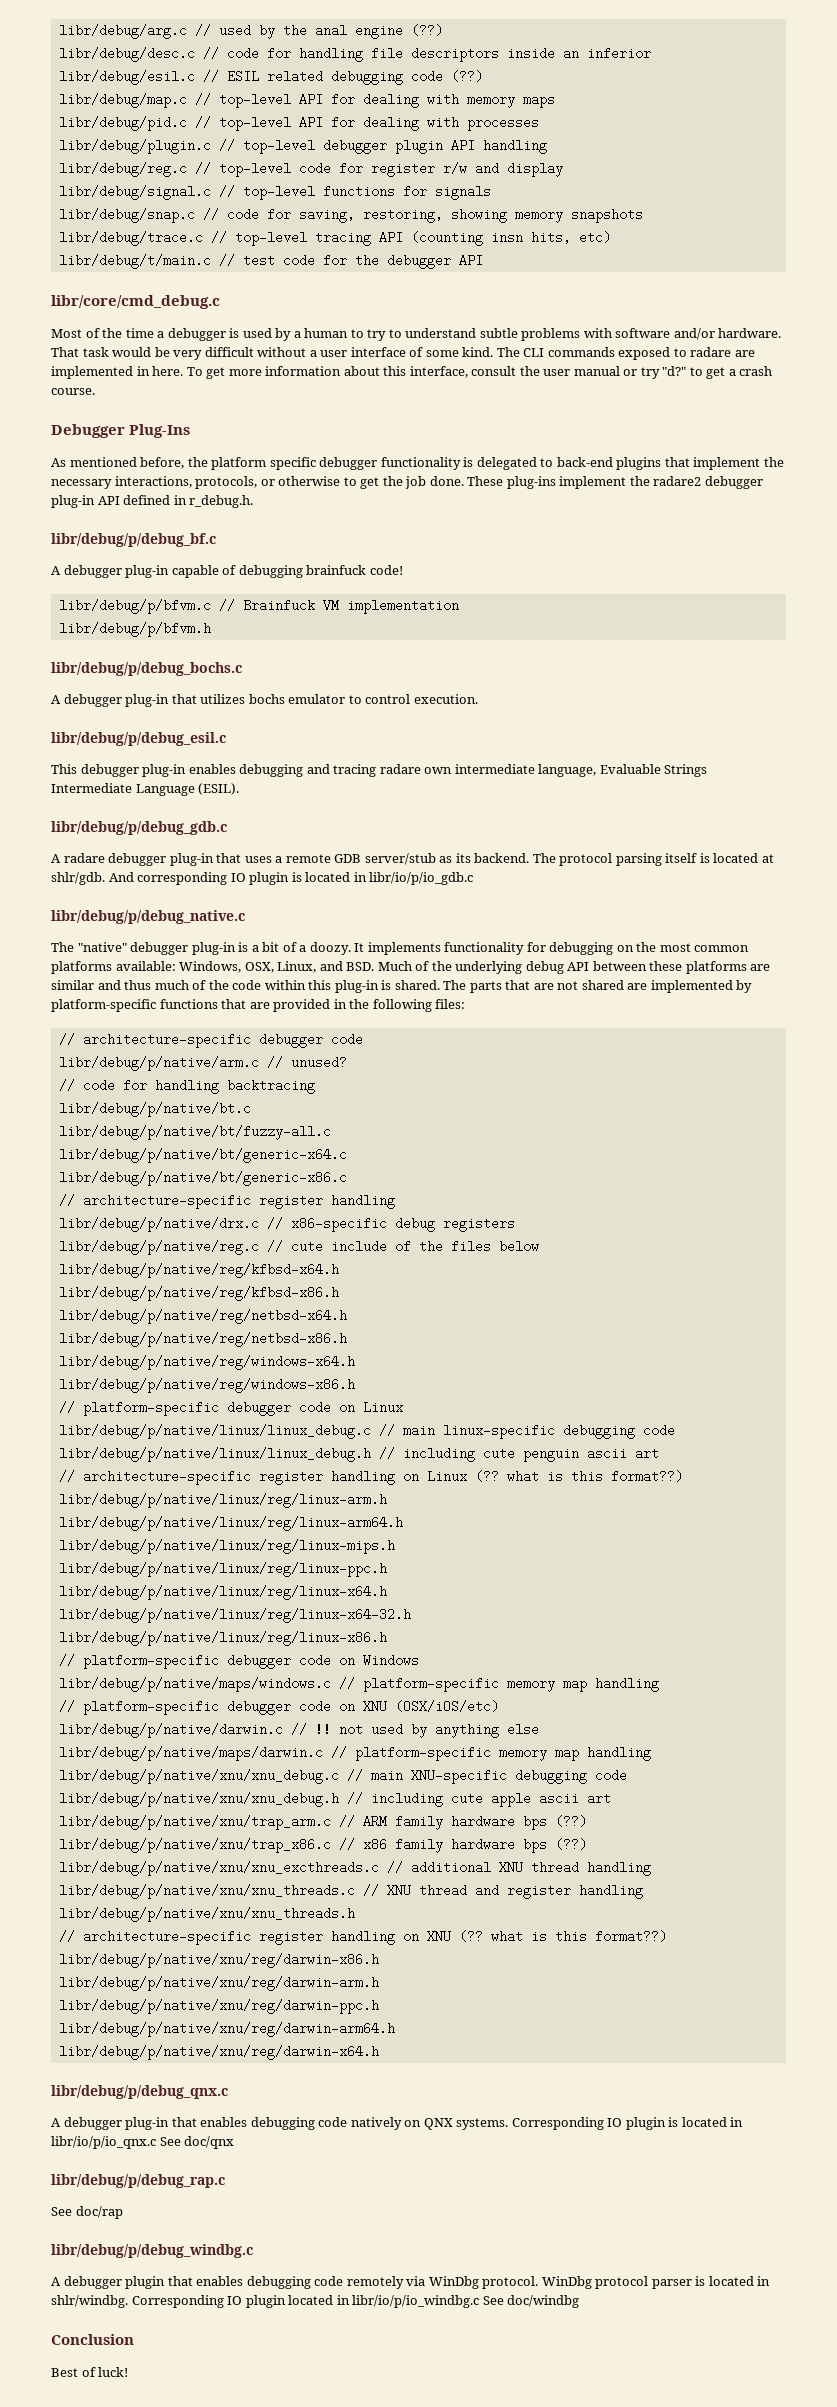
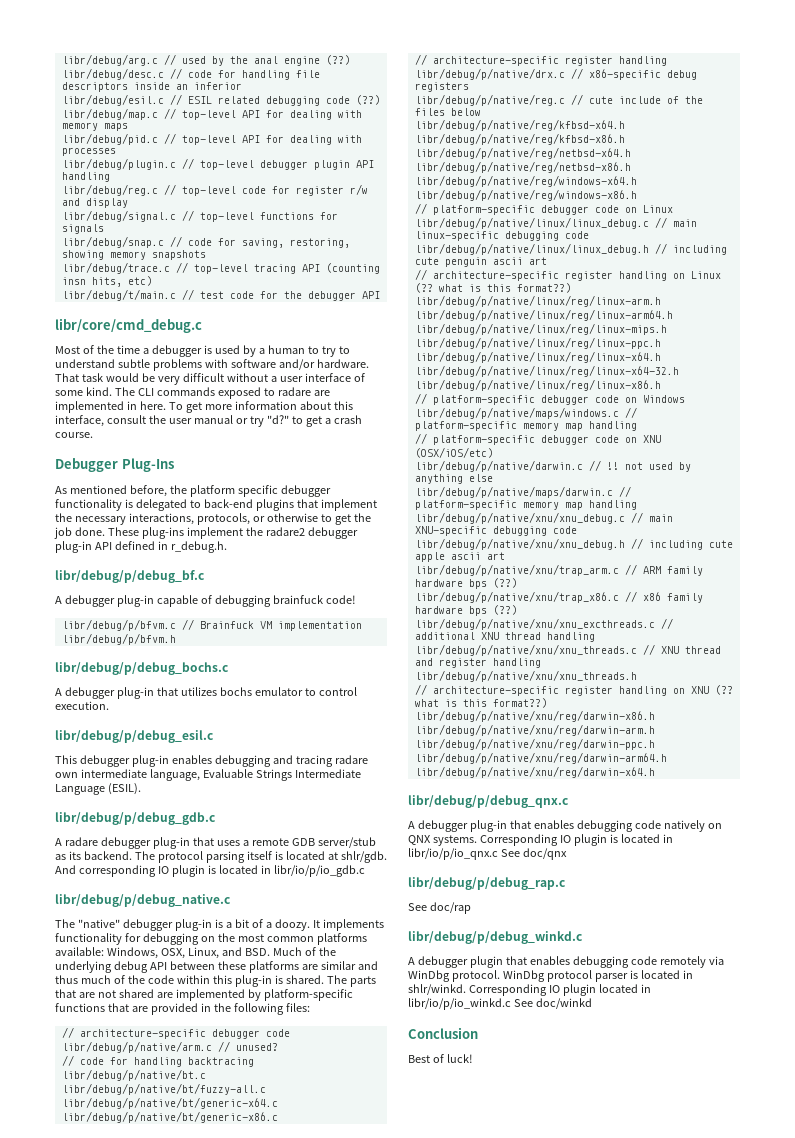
[51,2244,253,2258] libr/debug/p/debug_windbg.c -> [408,931,582,944] libr/debug/p/debug_winkd.c
[51,2295,128,2308] shlr/windbg. -> [408,984,466,995] shlr/winkd.
[352,2295,580,2308] libr/io/p/io_windbg.c See doc/windbg -> [408,998,592,1010] libr/io/p/io_winkd.c See doc/winkd

